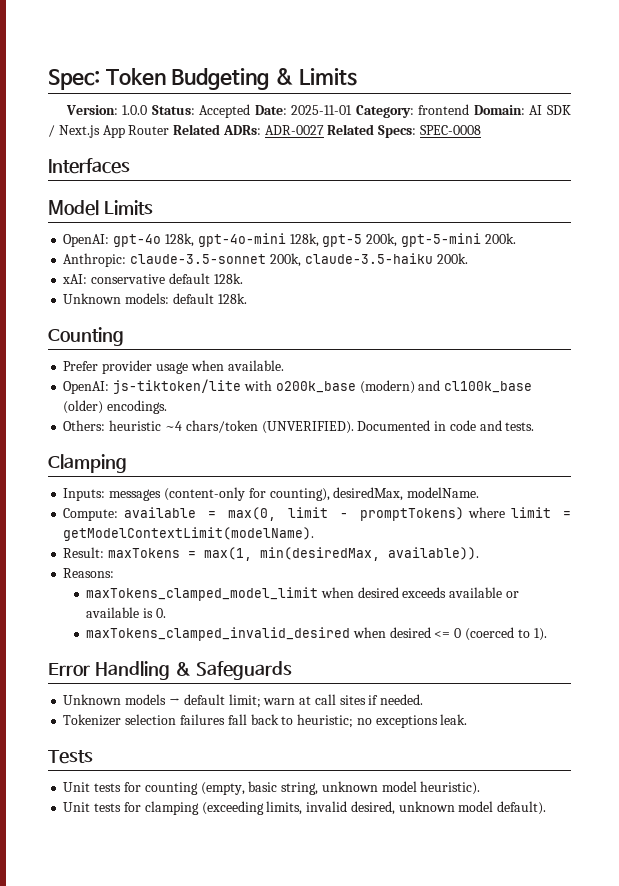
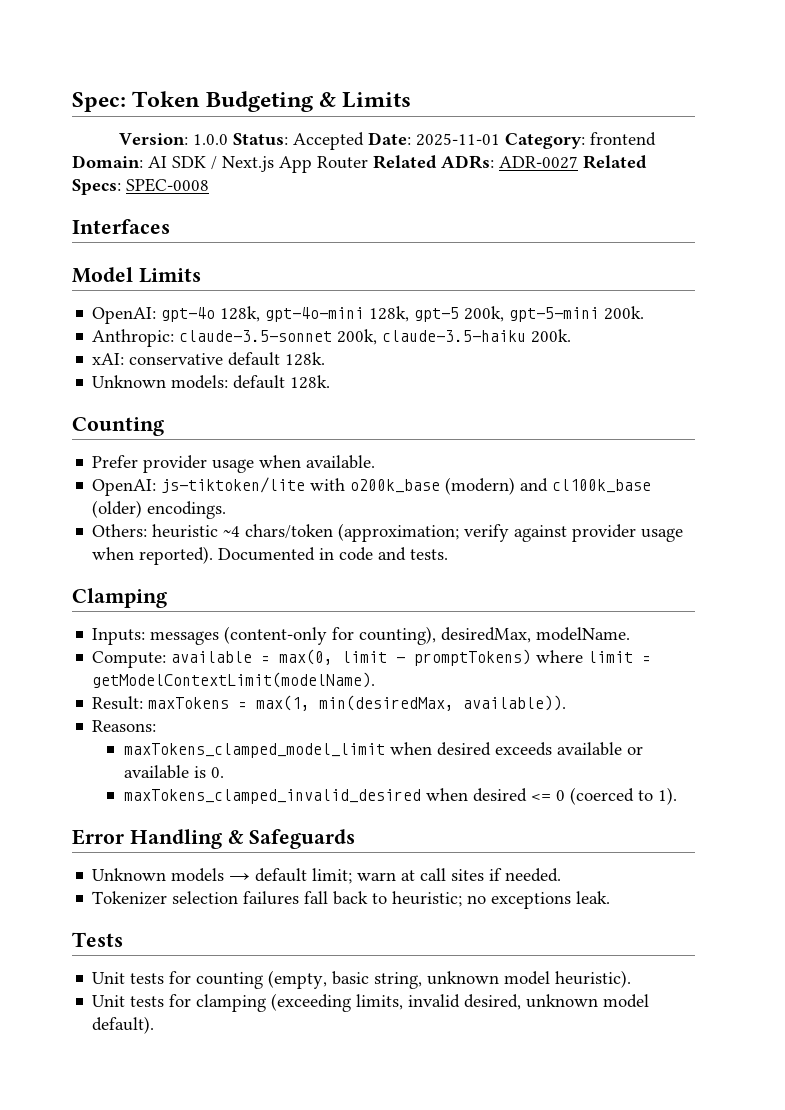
[261,421,354,434] (UNVERIFIED). -> [338,523,684,542] [92,546,214,565] (approximation; verify against provider usage when reported).

